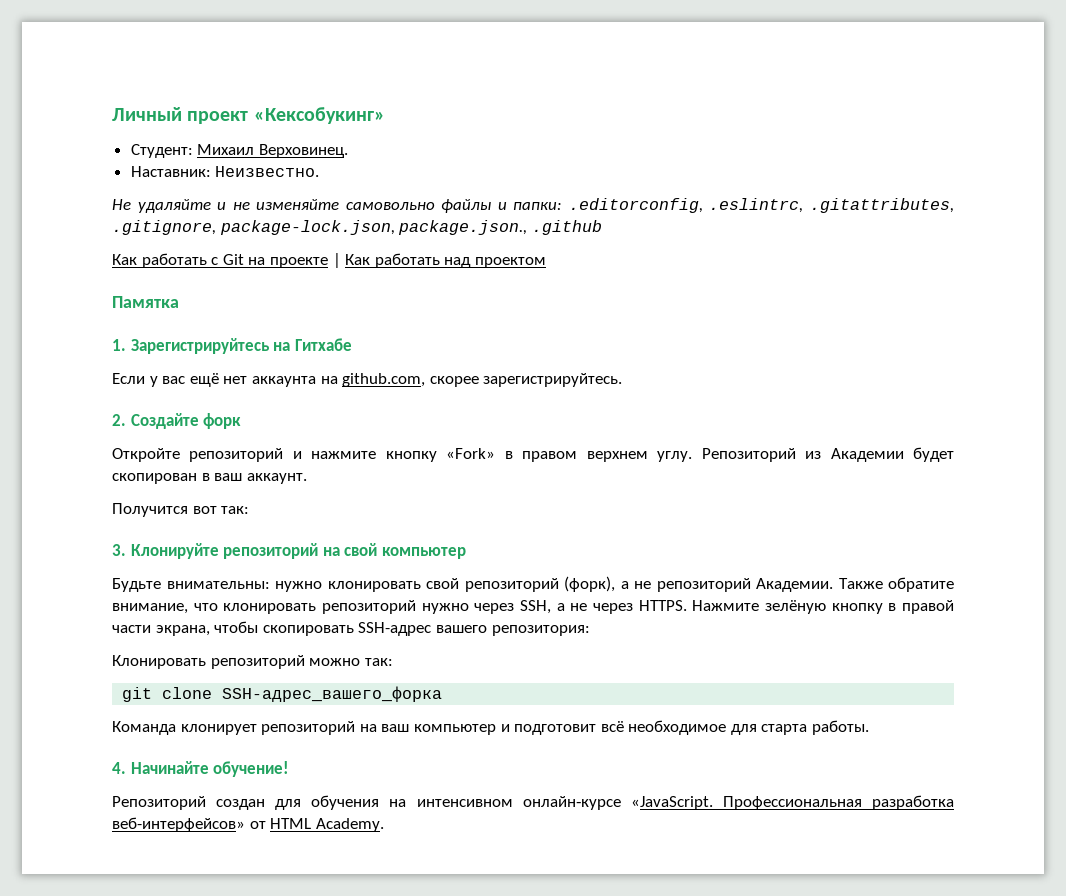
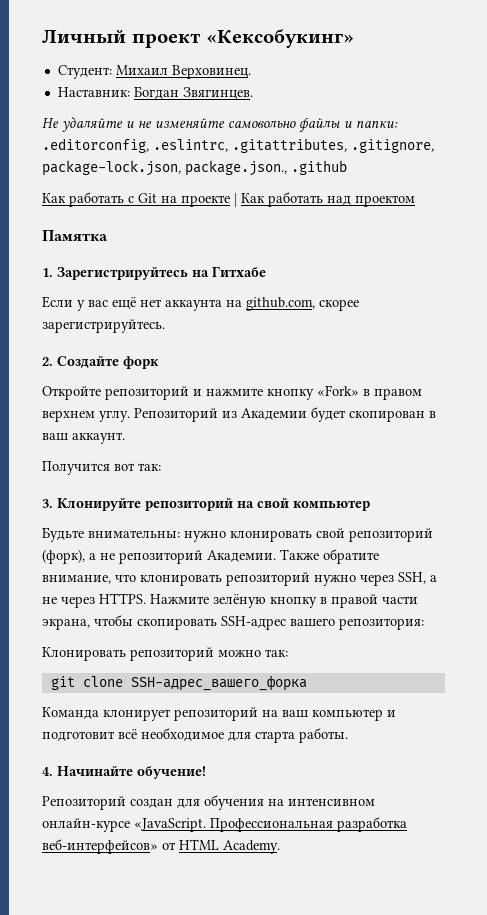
[215,166,320,177] Неизвестно. -> [133,86,253,99] Богдан Звягинцев.

